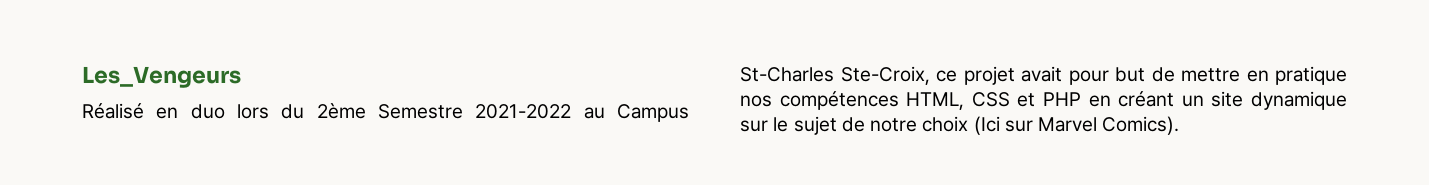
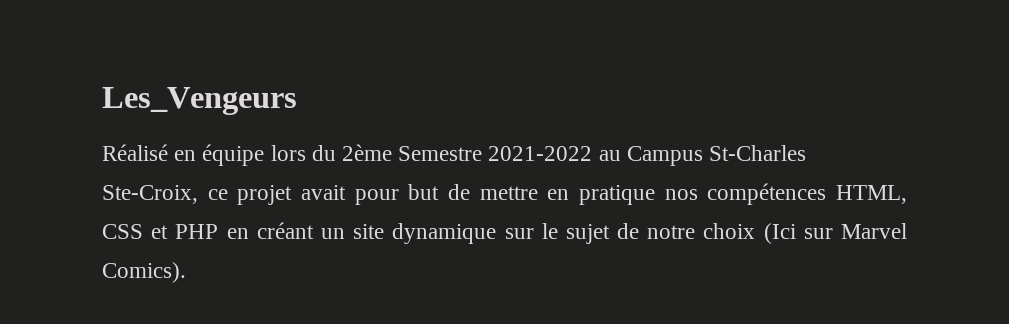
[190,104,225,119] duo -> [202,144,265,166] équipe

